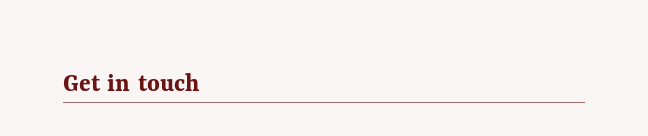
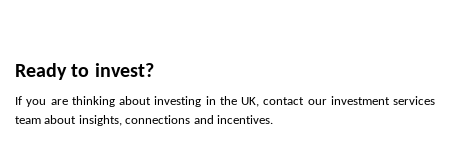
[63,73,199,91] Get in touch -> [15,63,154,80] [15,96,435,107] [15,115,273,126] Ready to invest? // If you are thinking about investing in the UK, contact our investment services team about insights, connections and incentives.

